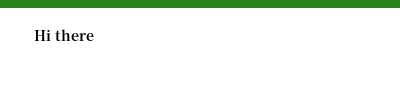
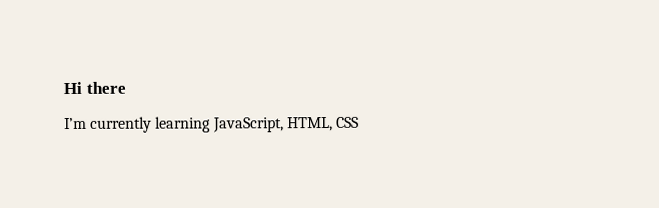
(94, 35) none -> [64,116,359,133] // I’m currently learning JavaScript, HTML, CSS

